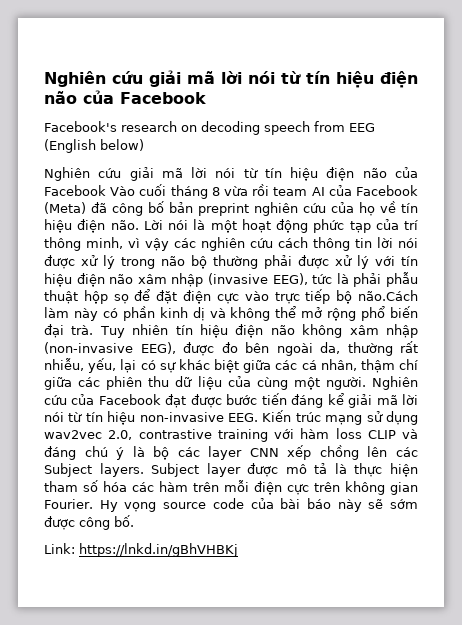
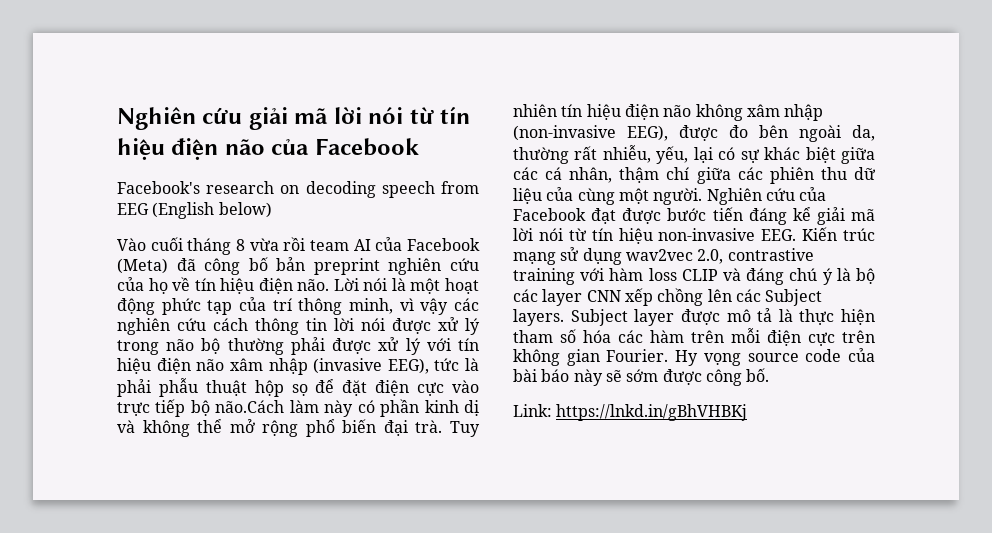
[44,167,418,181] [44,185,106,196] Nghiên cứu giải mã lời nói từ tín hiệu điện não của Facebook -> (272, 210) none

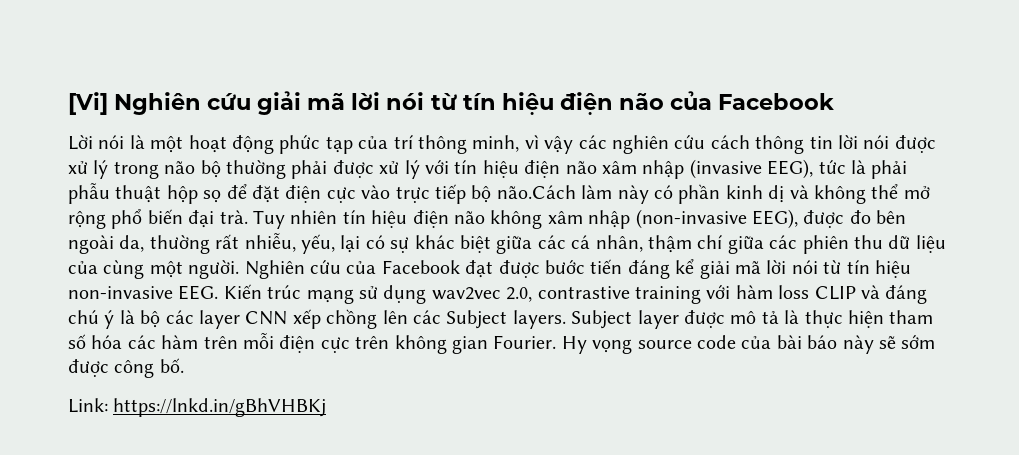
(117, 118) none -> [68,92,108,115] [Vi]
[117,181,479,198] [117,202,272,219] [117,237,480,255] [117,257,479,275] [117,277,330,294] Facebook's research on decoding speech from EEG (English below) // Vào cuối tháng 8 vừa rồi team AI của Facebook (Meta) đã công bố bản preprint nghiên cứu của họ về tín hiệu điện não. -> (834, 101) none

